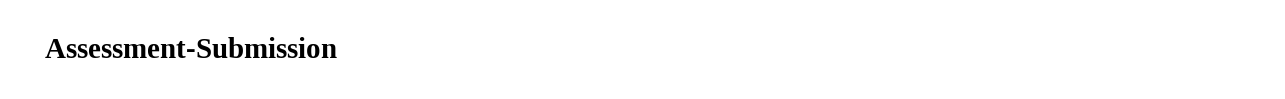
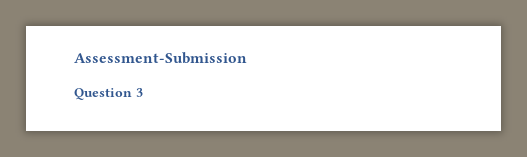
(337, 47) none -> [74,88,143,100] // Question 3

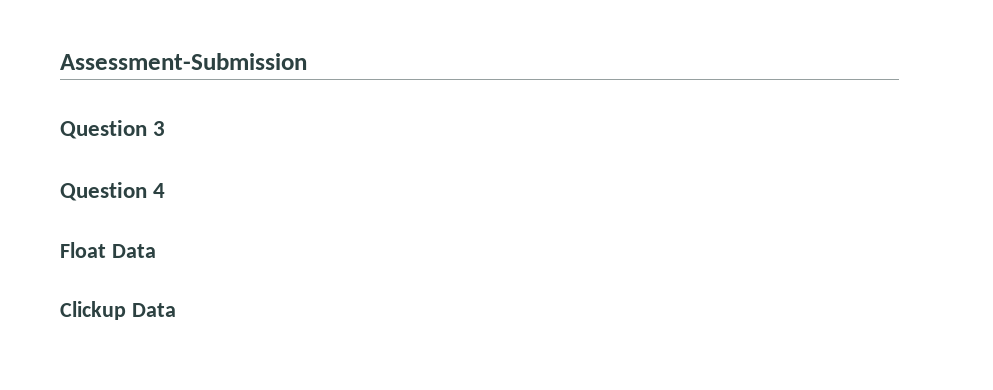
(143, 92) none -> [60,182,166,201] [60,242,156,258] [60,301,176,320] // Question 4 // Float Data // Clickup Data

